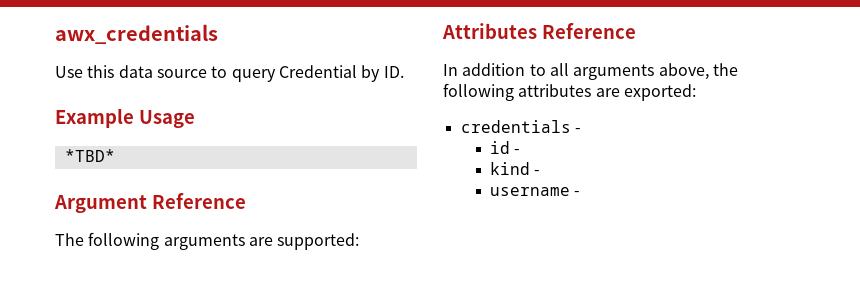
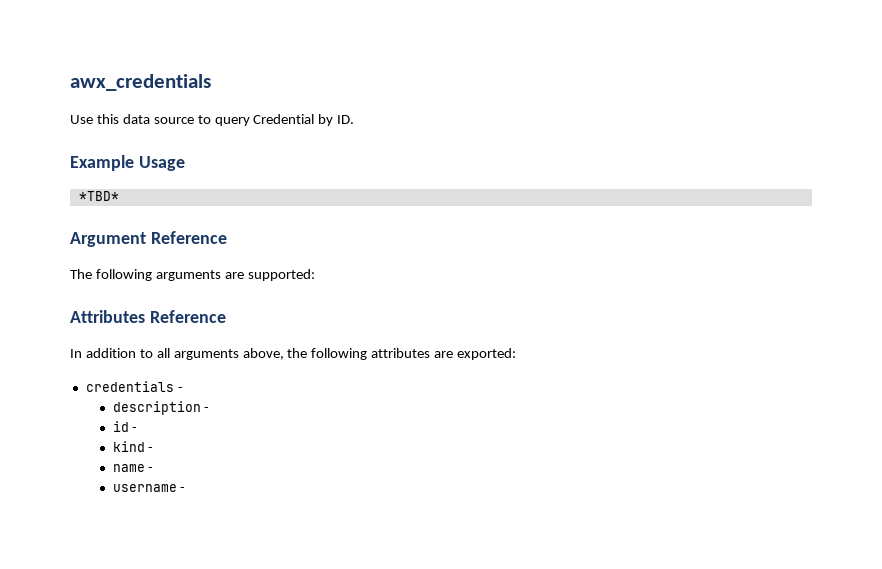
(581, 130) none -> [112,401,210,415] // description -
(541, 172) none -> [112,464,154,472] // name -

